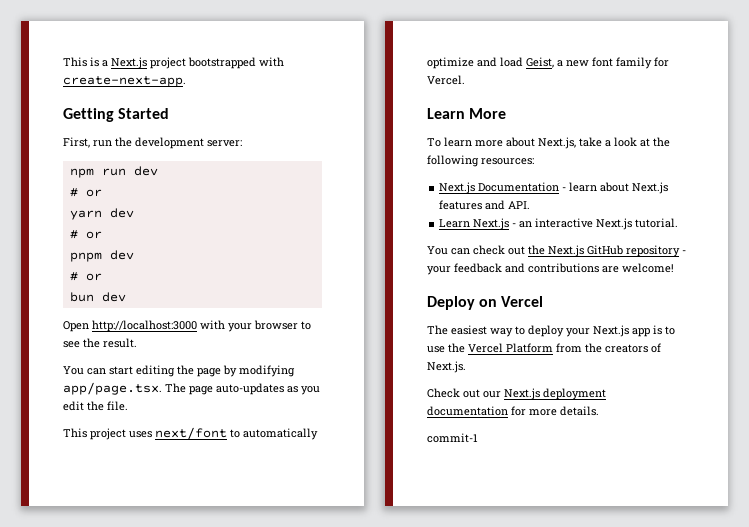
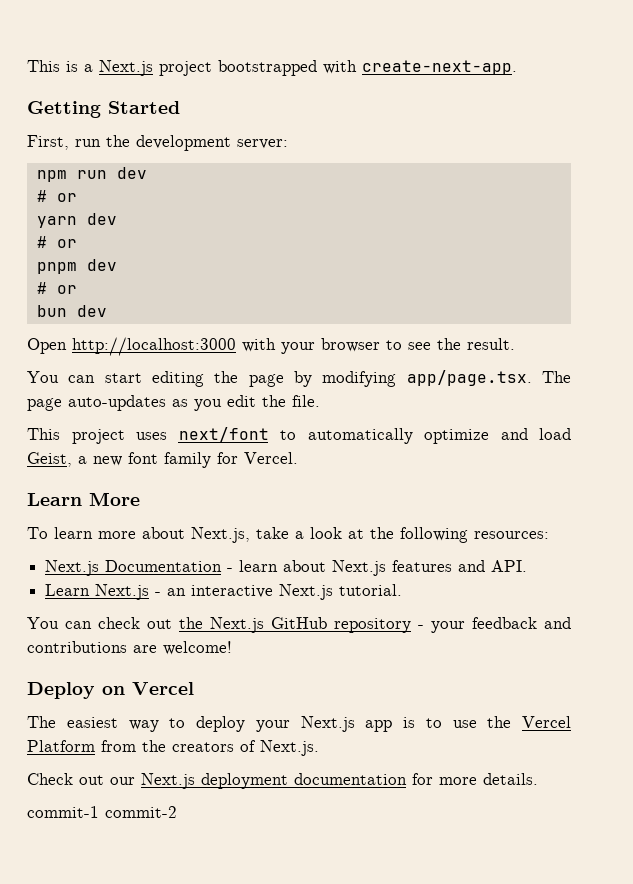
(478, 438) none -> [105,806,177,818] commit-2

